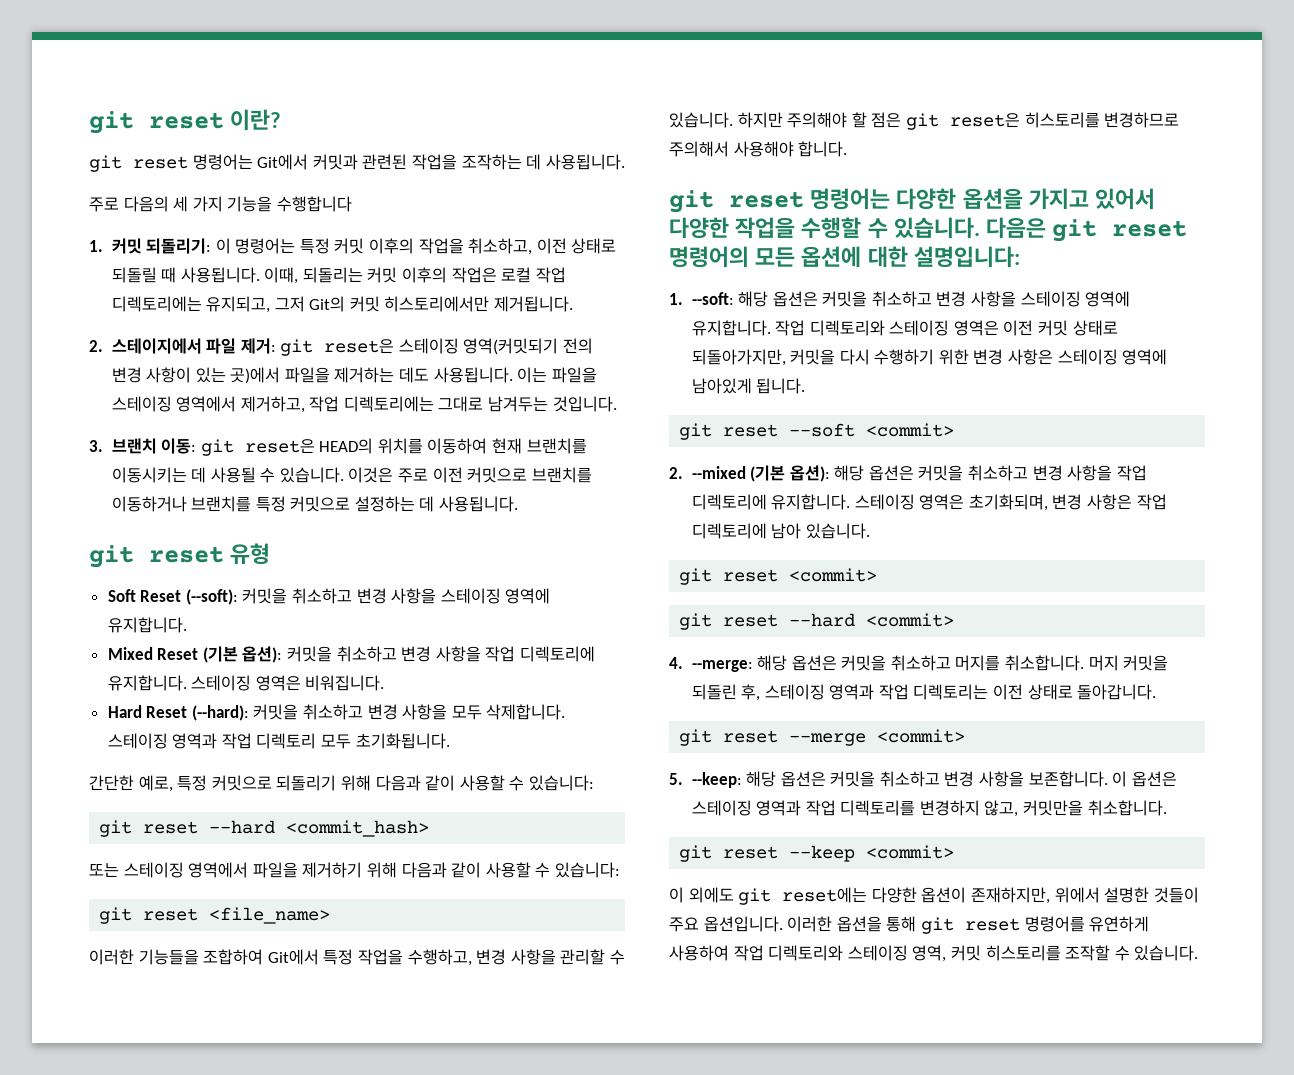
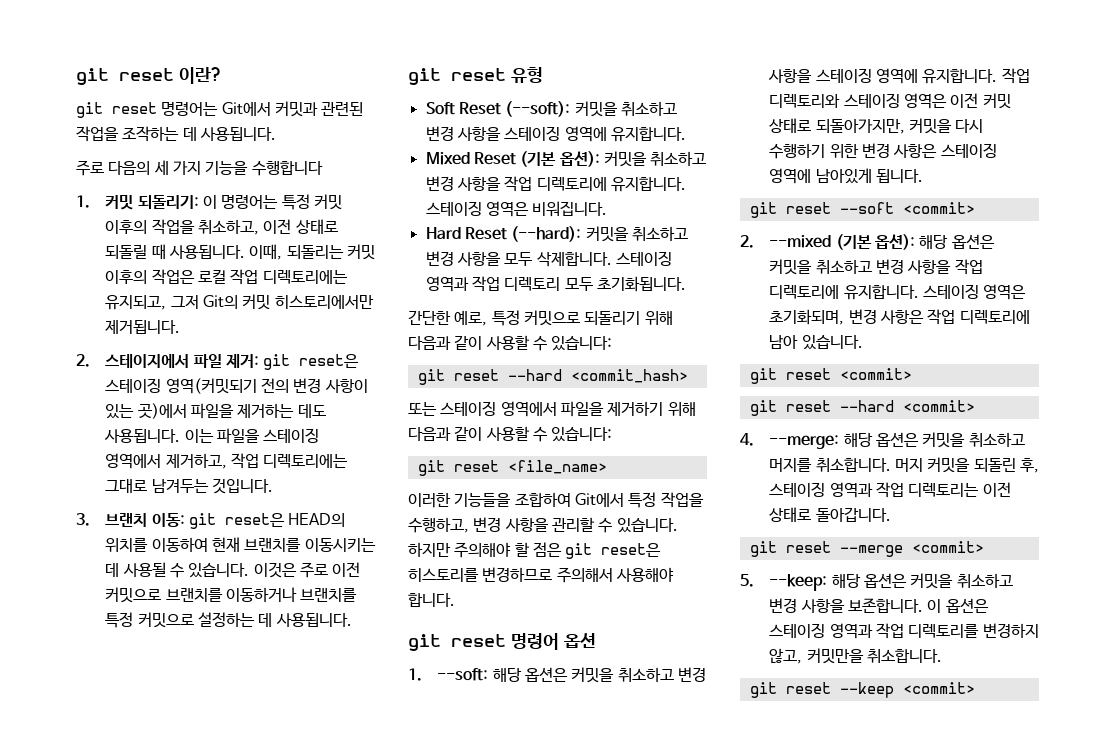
[810,188,1156,210] [669,217,1188,242] [669,246,1020,268] 명령어는 다양한 옵션을 가지고 있어서 다양한 작업을 수행할 수 있습니다. 다음은 git reset 명령어의 모든 옵션에 대한 설명입니다: -> [511,633,596,650] 명령어 옵션
[669,887,1199,905] [669,916,1150,934] [669,945,1199,962] // 이 외에도 git reset에는 다양한 옵션이 존재하지만, 위에서 설명한 것들이 주요 옵션입니다. 이러한 옵션을 통해 git reset 명령어를 유연하게 사용하여 작업 디렉토리와 스테이징 영역, 커밋 히스토리를 조작할 수 있습니다. -> (975, 688) none

